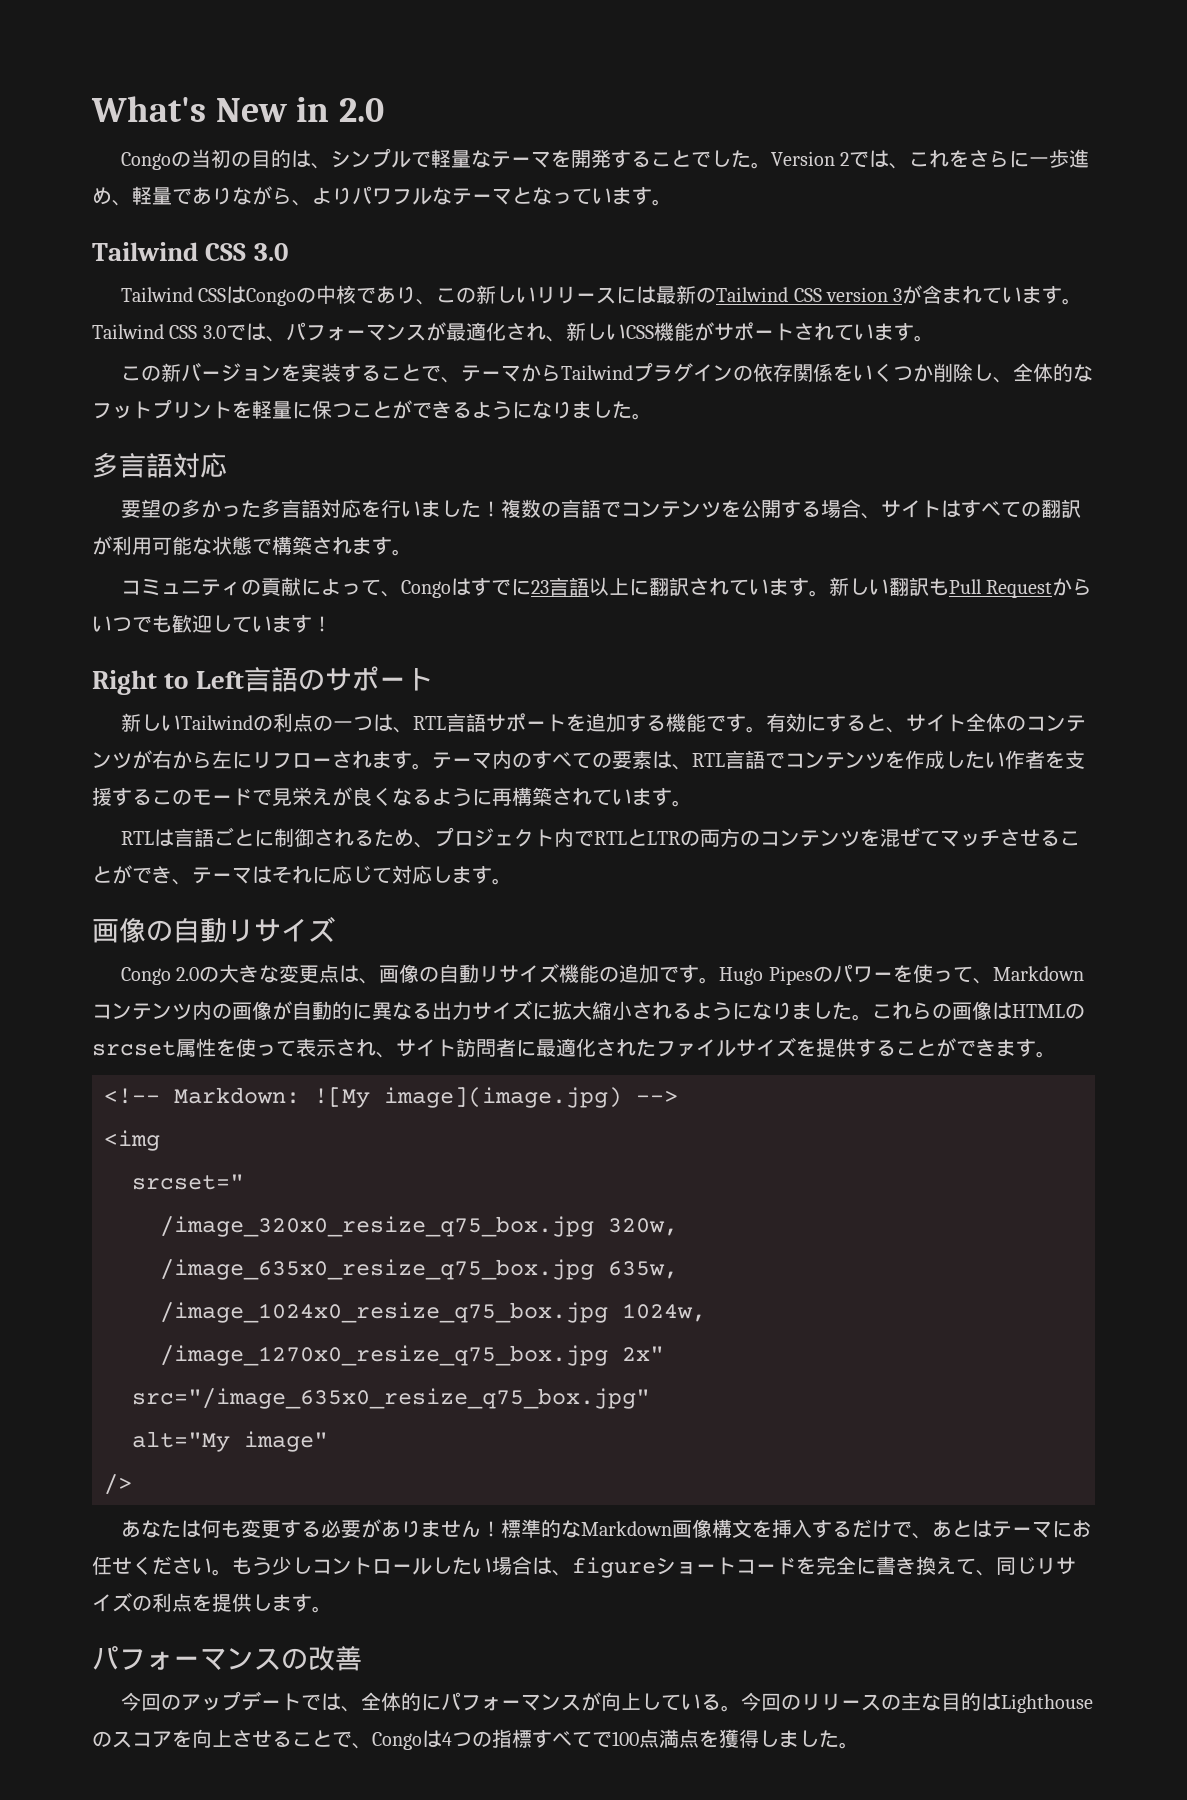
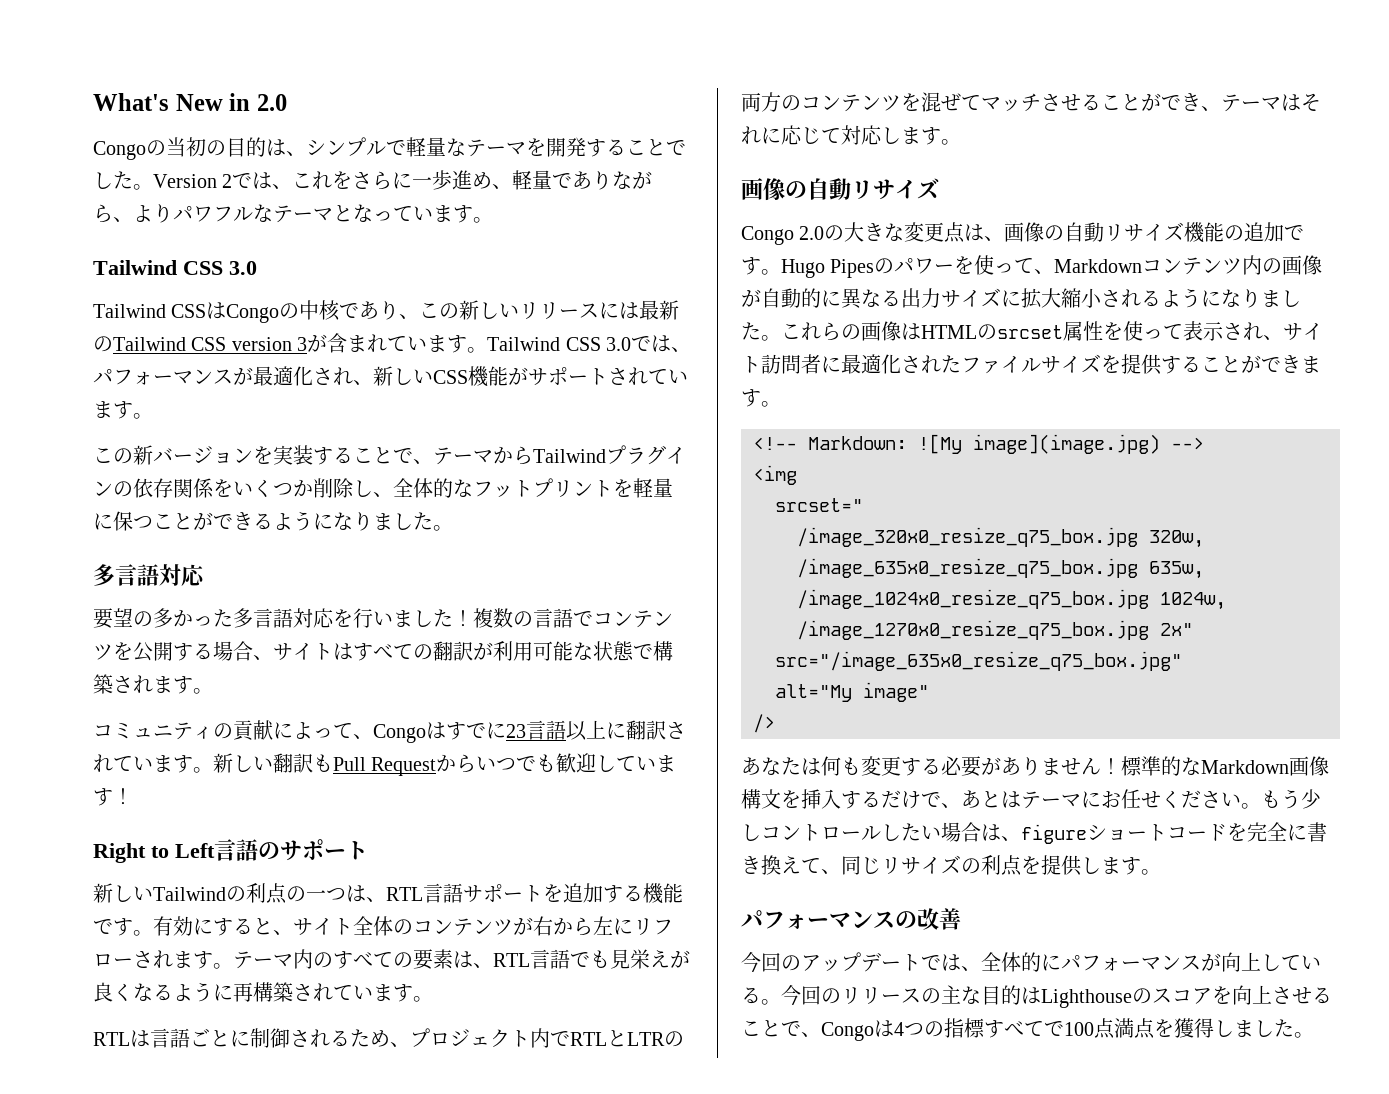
[785,750,1085,769] [92,787,272,806] コンテンツを作成したい作者を支援するこのモードで -> [590,950,610,968] も

